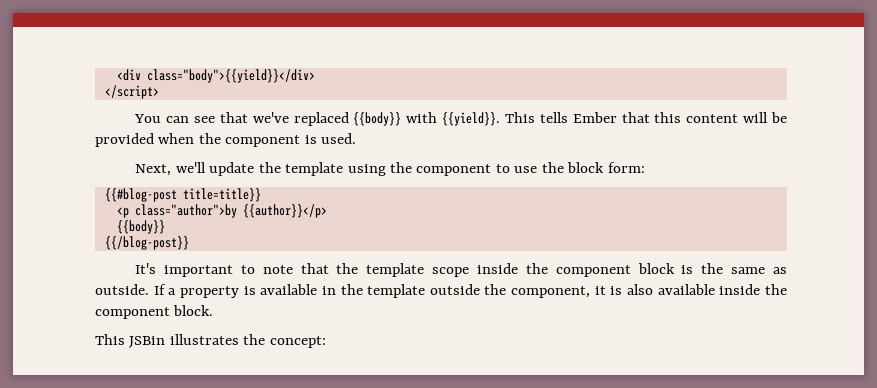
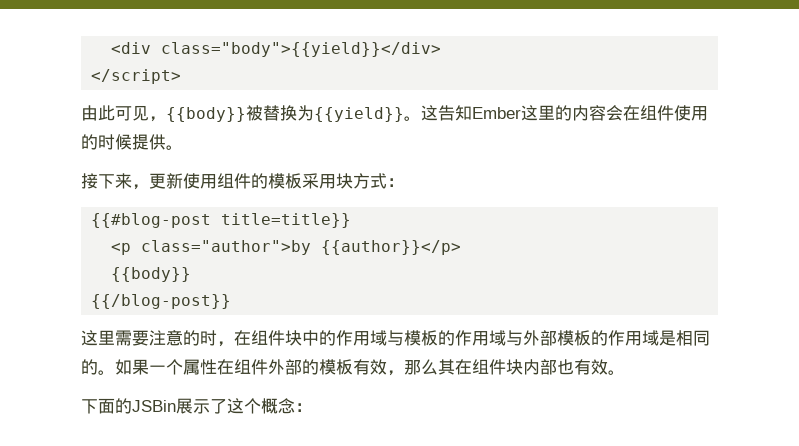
[134,112,787,126] [95,133,357,147] [135,162,645,176] You can see that we've replaced {{body}} with {{yield}}. This tells Ember that this content will be provided when the component is used. // Next, we'll update the template using the component to use the block form: -> [81,105,708,122] [81,134,183,150] [81,173,404,190] 由此可见，{{body}}被替换为{{yield}}。这告知Ember这里的内容会在组件使用的时候提供。 // 接下来，更新使用组件的模板采用块方式：
[135,263,787,277] [95,284,787,298] [95,305,214,319] [95,334,326,348] It's important to note that the template scope inside the component block is the same as outside. If a property is available in the template outside the component, it is also available inside the component block. // This JSBin illustrates the concept: -> [81,330,710,347] [81,359,625,376] [81,398,312,414] 这里需要注意的时，在组件块中的作用域与模板的作用域与外部模板的作用域是相同的。如果一个属性在组件外部的模板有效，那么其在组件块内部也有效。 // 下面的JSBin展示了这个概念：

